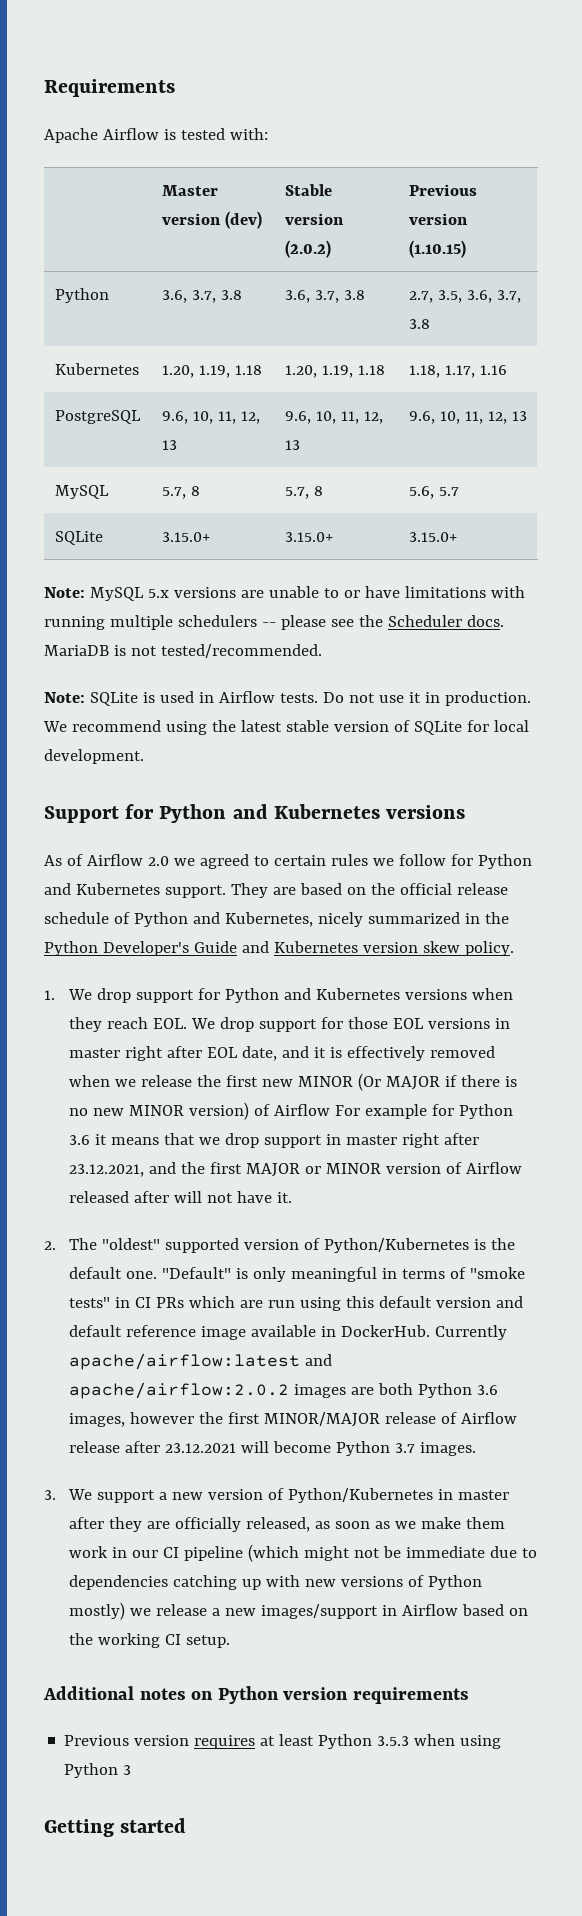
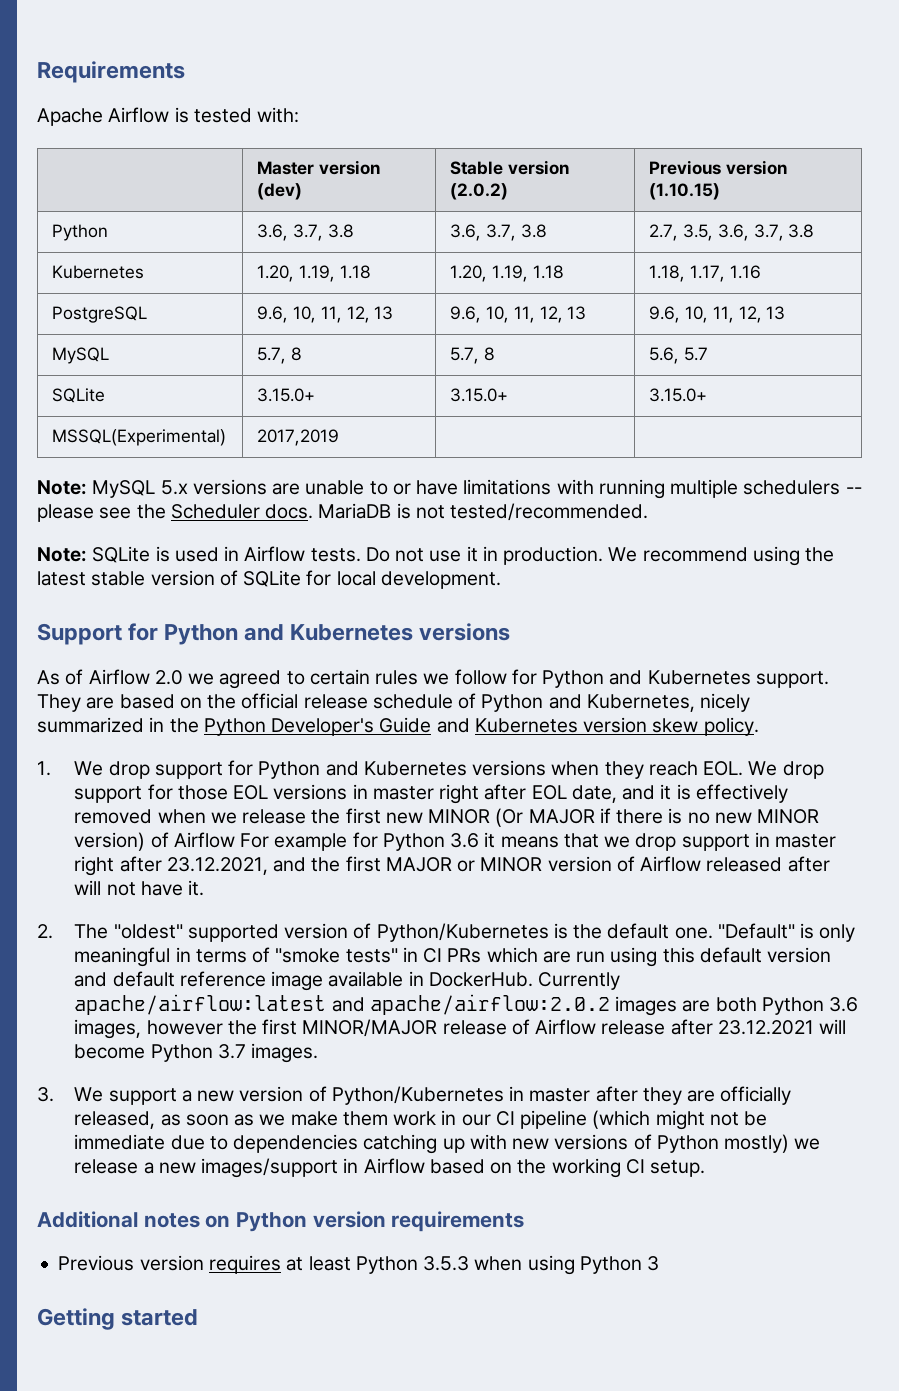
(457, 537) none -> [52,429,227,446] [257,429,340,446] // MSSQL(Experimental) | 2017,2019 | |

